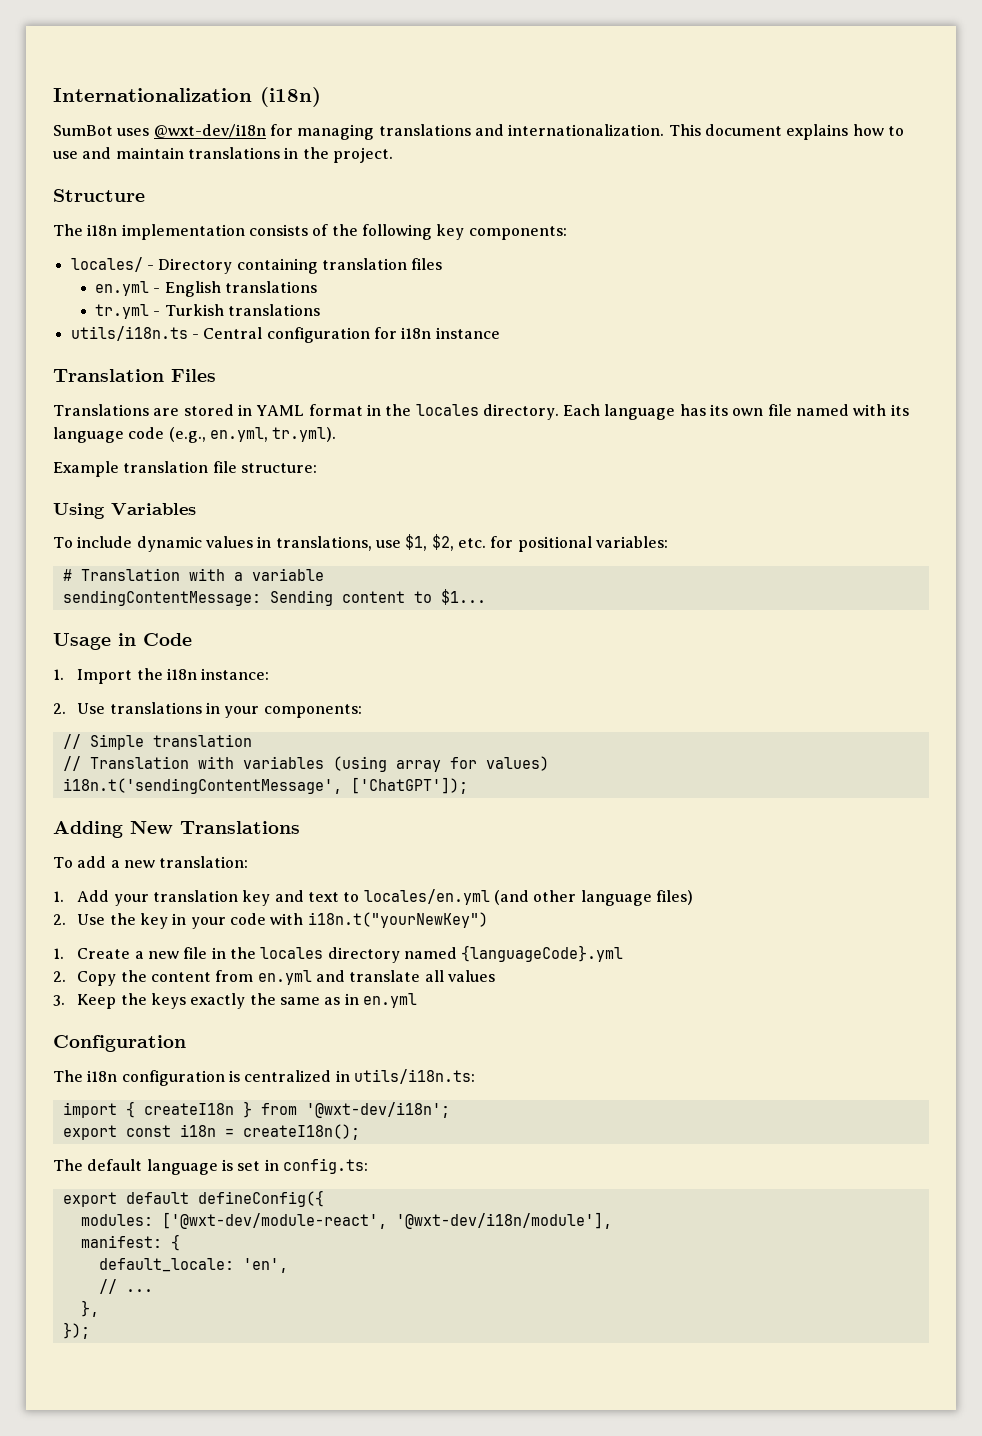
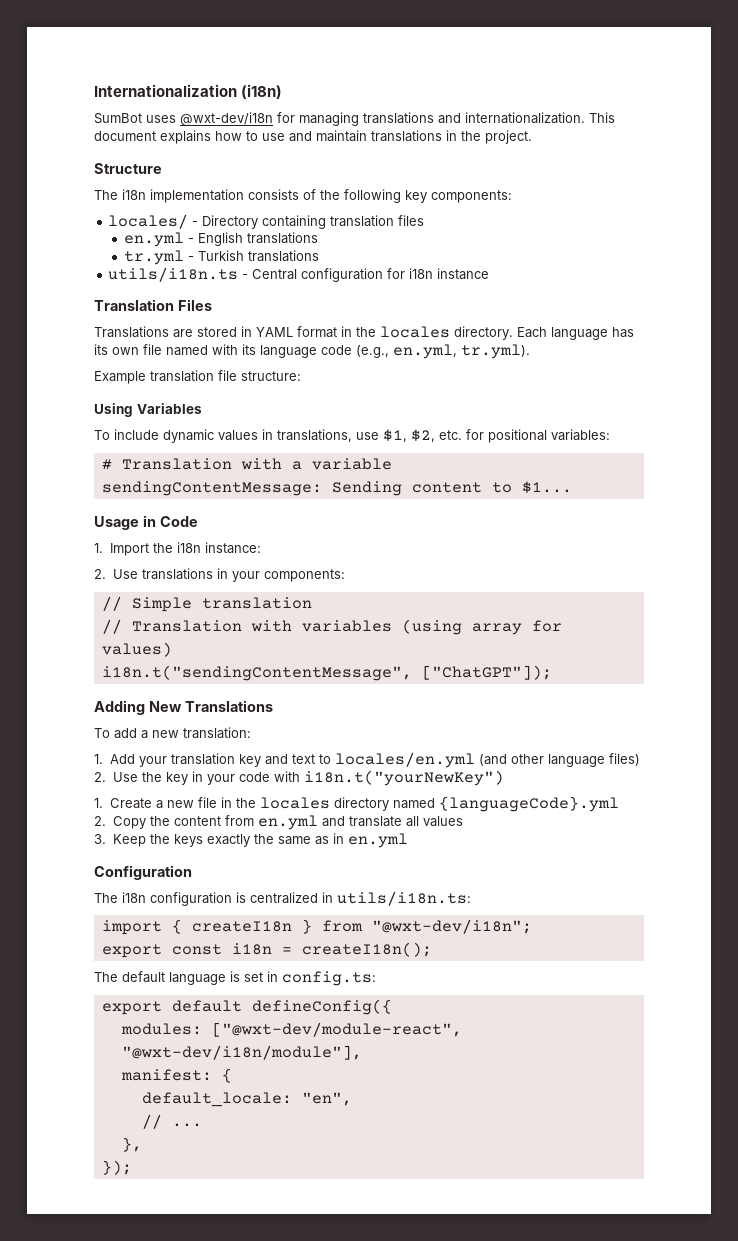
[62,777,468,794] i18n.t('sendingContentMessage', ['ChatGPT']); -> [101,665,552,681] i18n.t("sendingContentMessage", ["ChatGPT"]);
[305,1102,450,1118] '@wxt-dev/i18n'; -> [371,919,532,934] "@wxt-dev/i18n";
[161,1212,612,1229] ['@wxt-dev/module-react', '@wxt-dev/i18n/module'], -> [211,1022,462,1037] [121,1045,362,1060] ["@wxt-dev/module-react", "@wxt-dev/i18n/module"],
[242,1258,288,1273] 'en', -> [301,1092,352,1106] "en",

